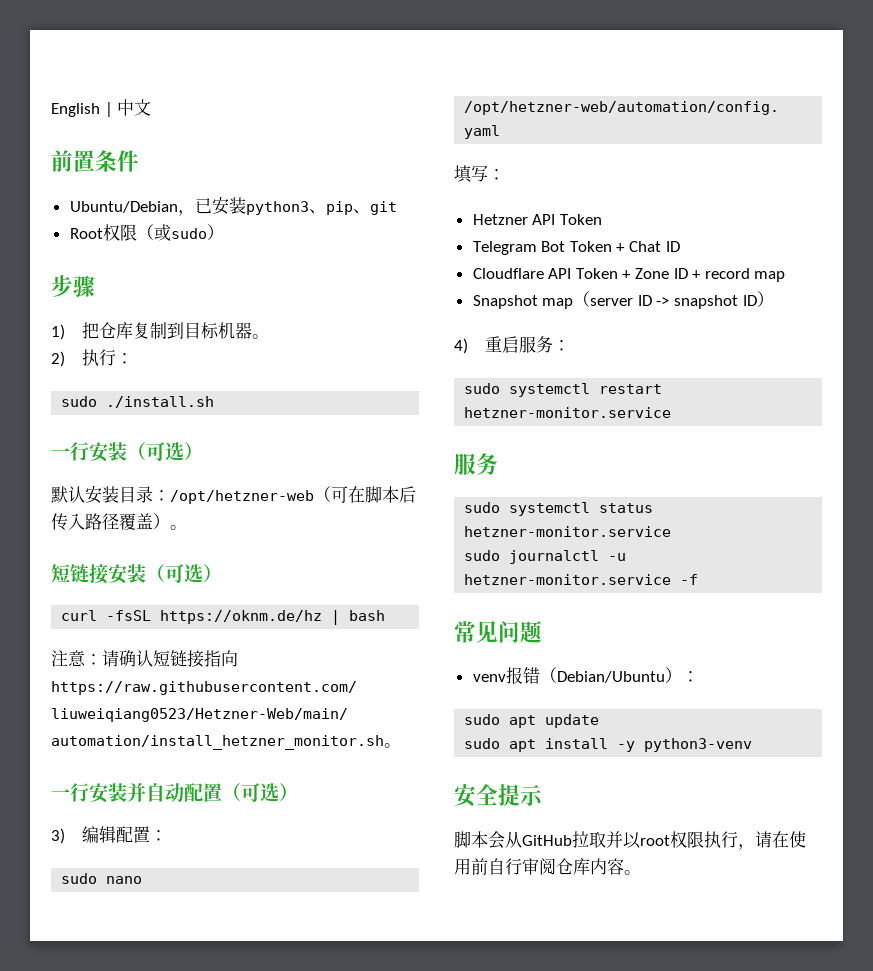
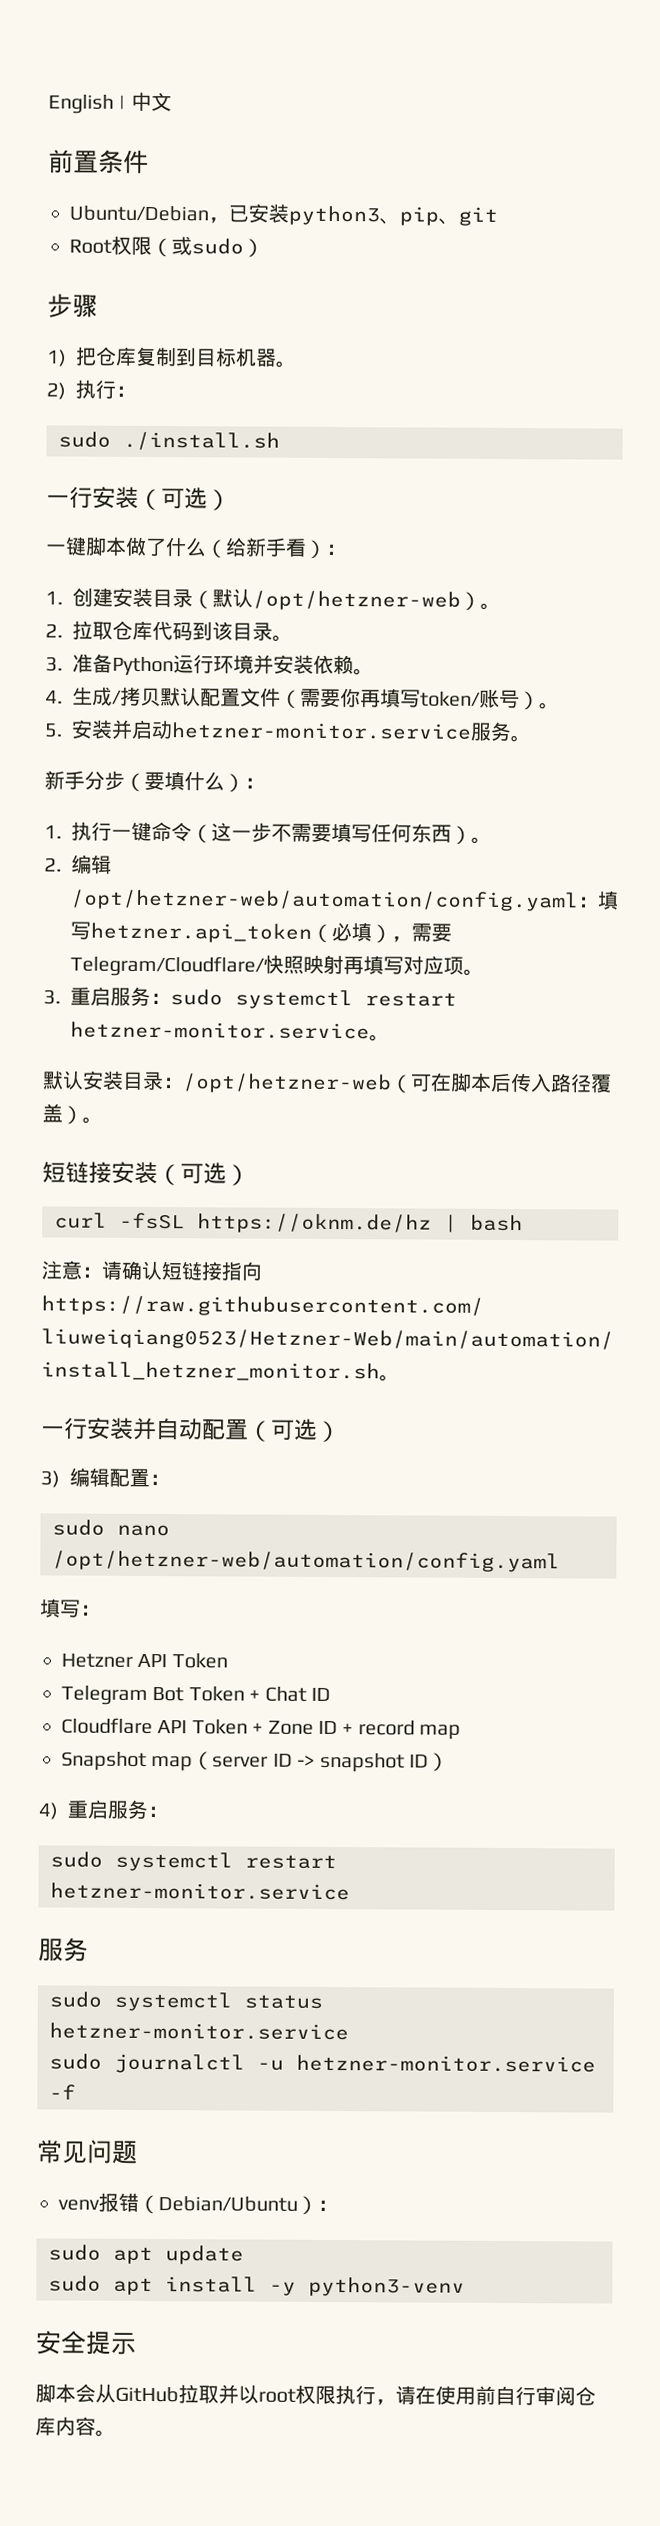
(203, 451) none -> [45,536,347,559] [45,587,501,611] [45,620,293,642] [45,653,374,677] [45,686,560,711] [44,719,531,743] [44,770,265,793] [44,821,492,845] [44,854,112,875] [70,889,619,912] [70,921,452,944] [70,954,484,977] [43,986,457,1010] [70,1021,390,1042] // 一键脚本做了什么（给新手看）： // 1.创建安装目录（默认/opt/hetzner-web）。 // 2.拉取仓库代码到该目录。 // 3.准备Python运行环境并安装依赖。 // 4.生成/拷贝默认配置文件（需要你再填写token/账号）。 // 5.安装并启动hetzner-monitor.service服务。 // 新手分步（要填什么）： // 1.执行一键命令（这一步不需要填写任何东西）。 // 2.编辑/opt/hetzner-web/automation/config.yaml：填写hetzner.api_token（必填），需要Telegram/Cloudflare/快照映射再填写对应项。 // 3.重启服务：sudo systemctl restart hetzner-monitor.service。

